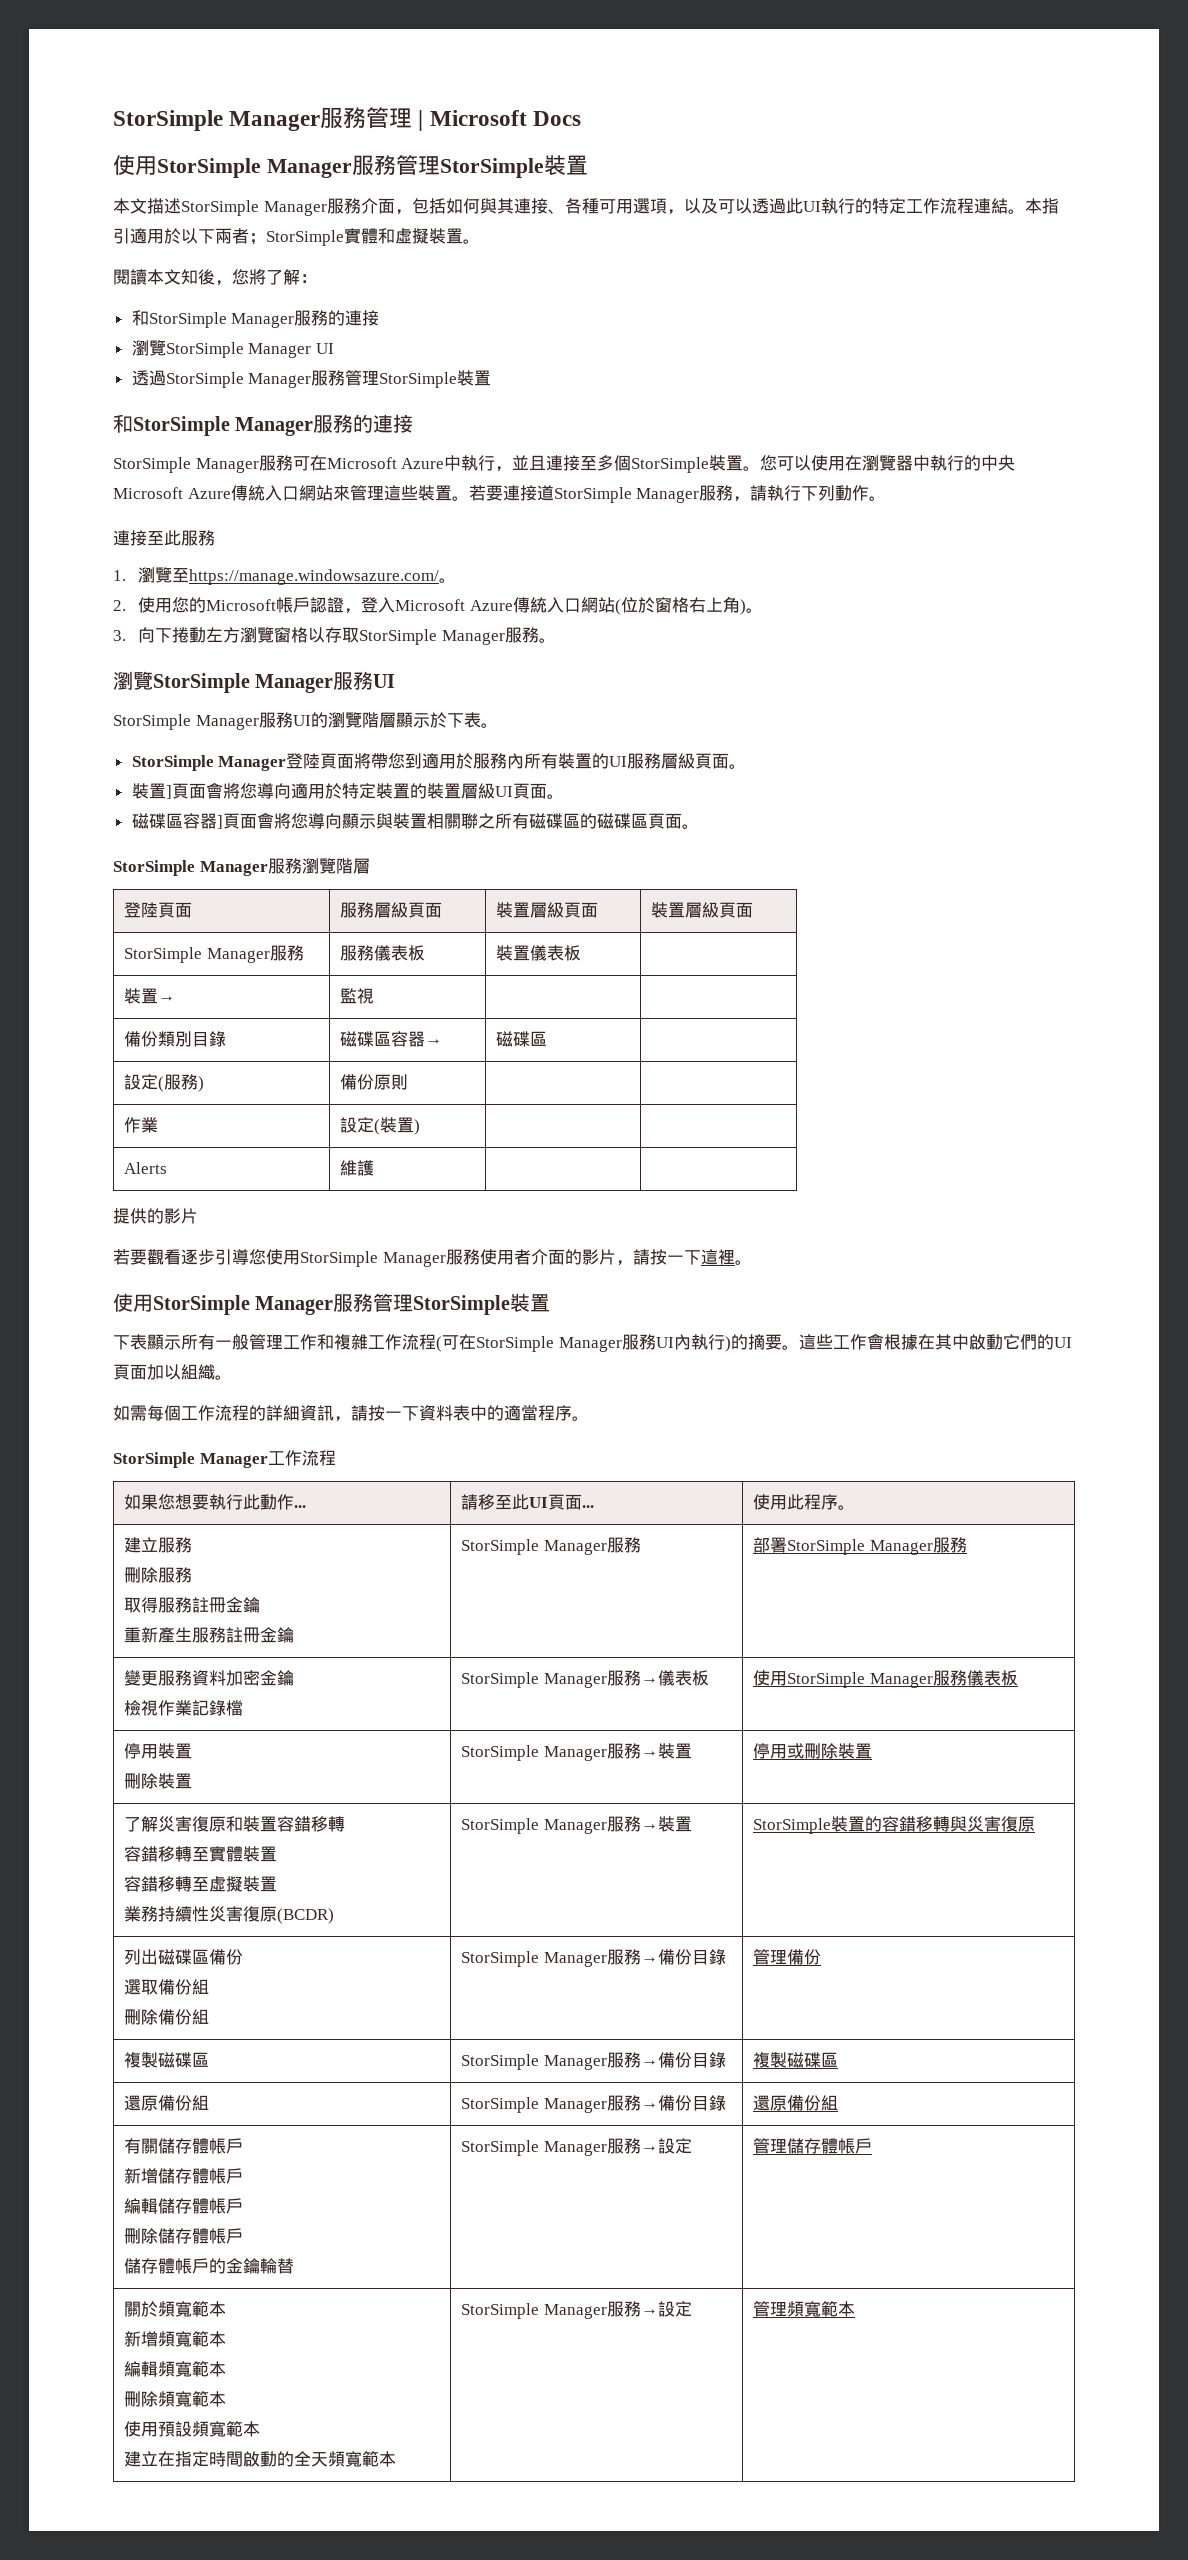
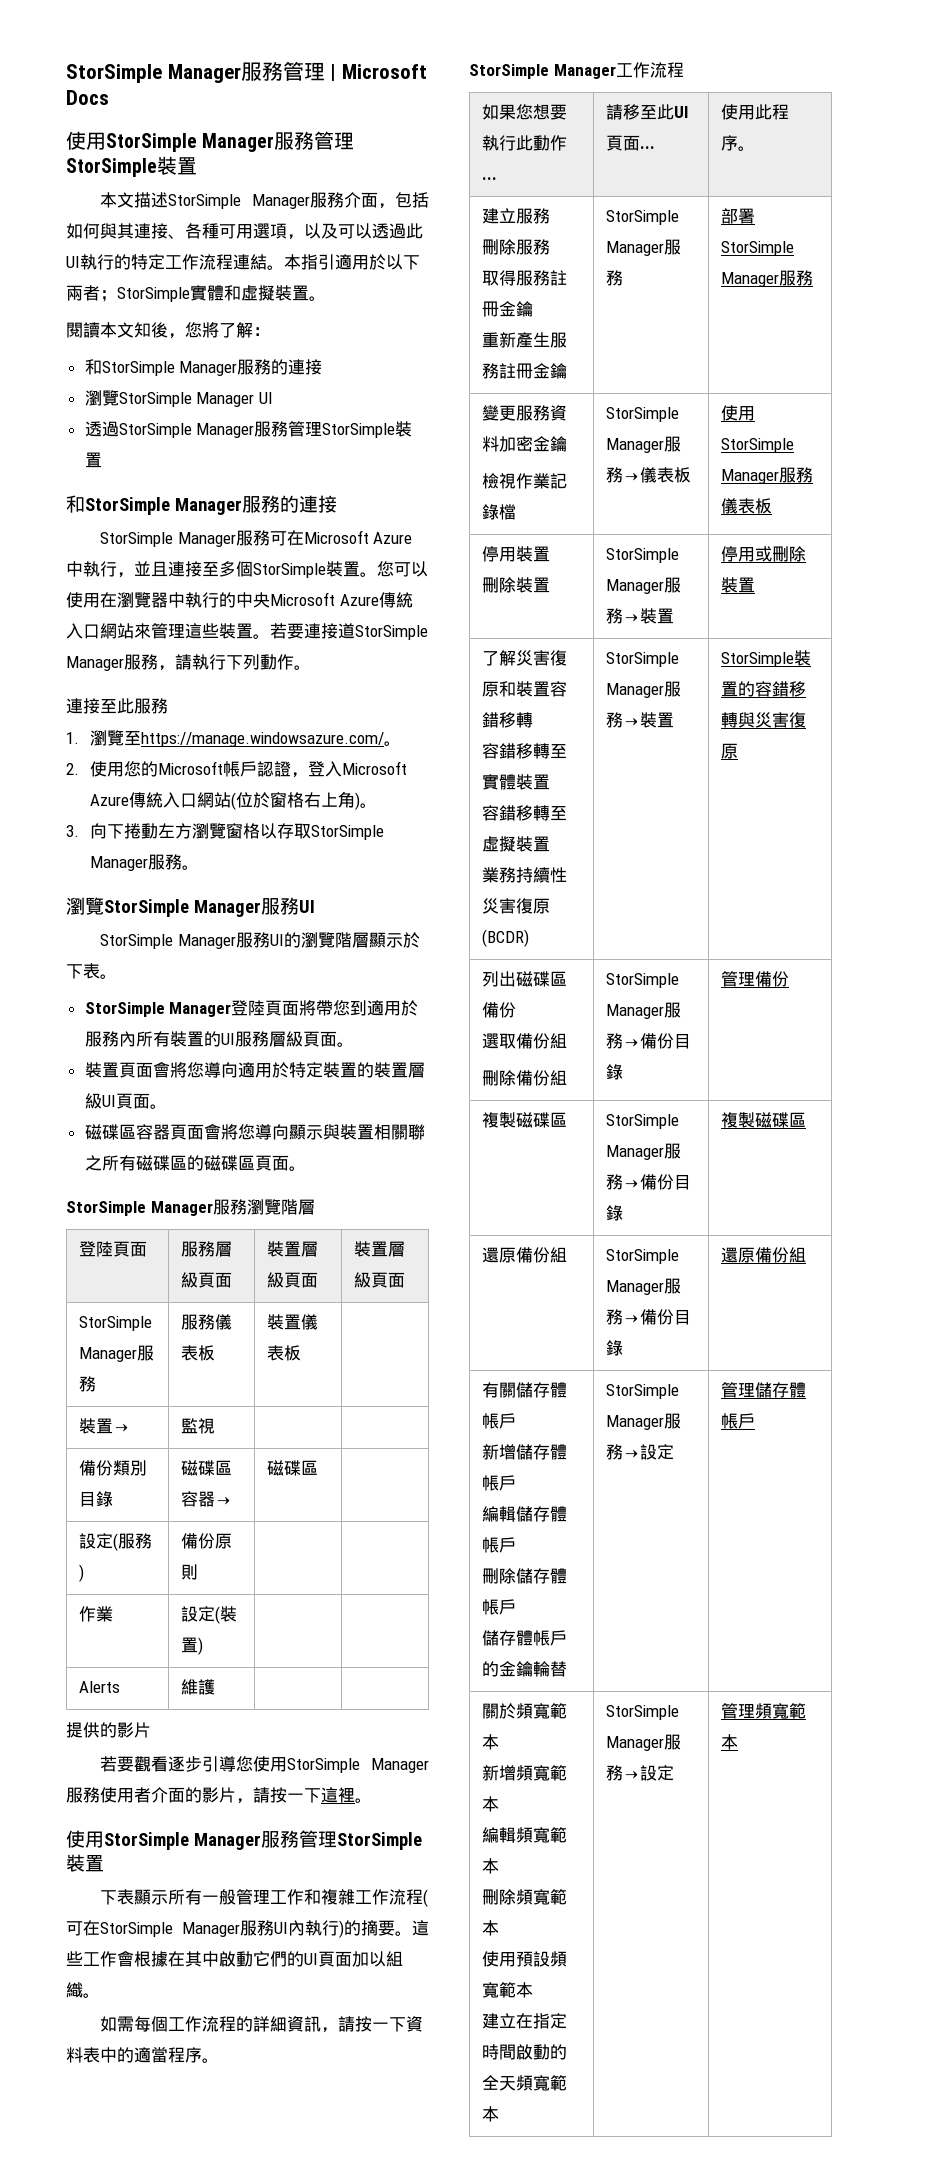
[165,785,172,799] ] -> (119, 1070) none
[216,815,223,829] ] -> (170, 1132) none

